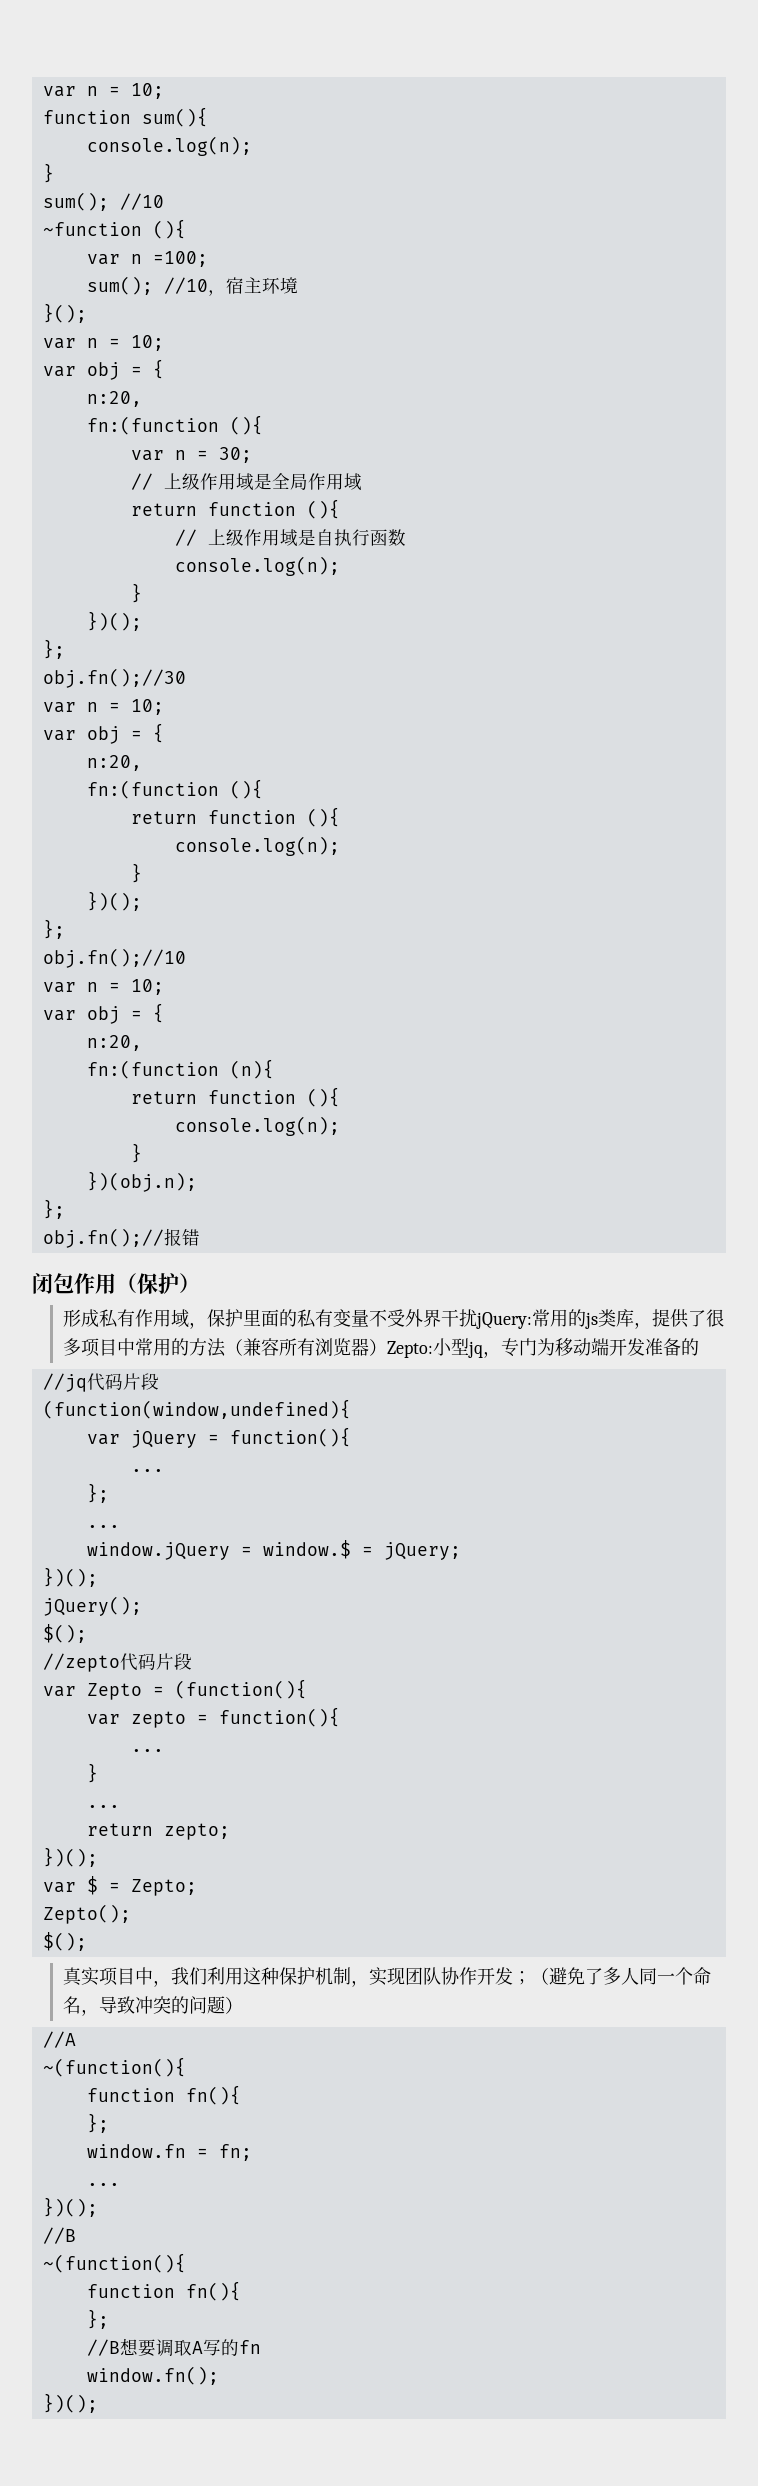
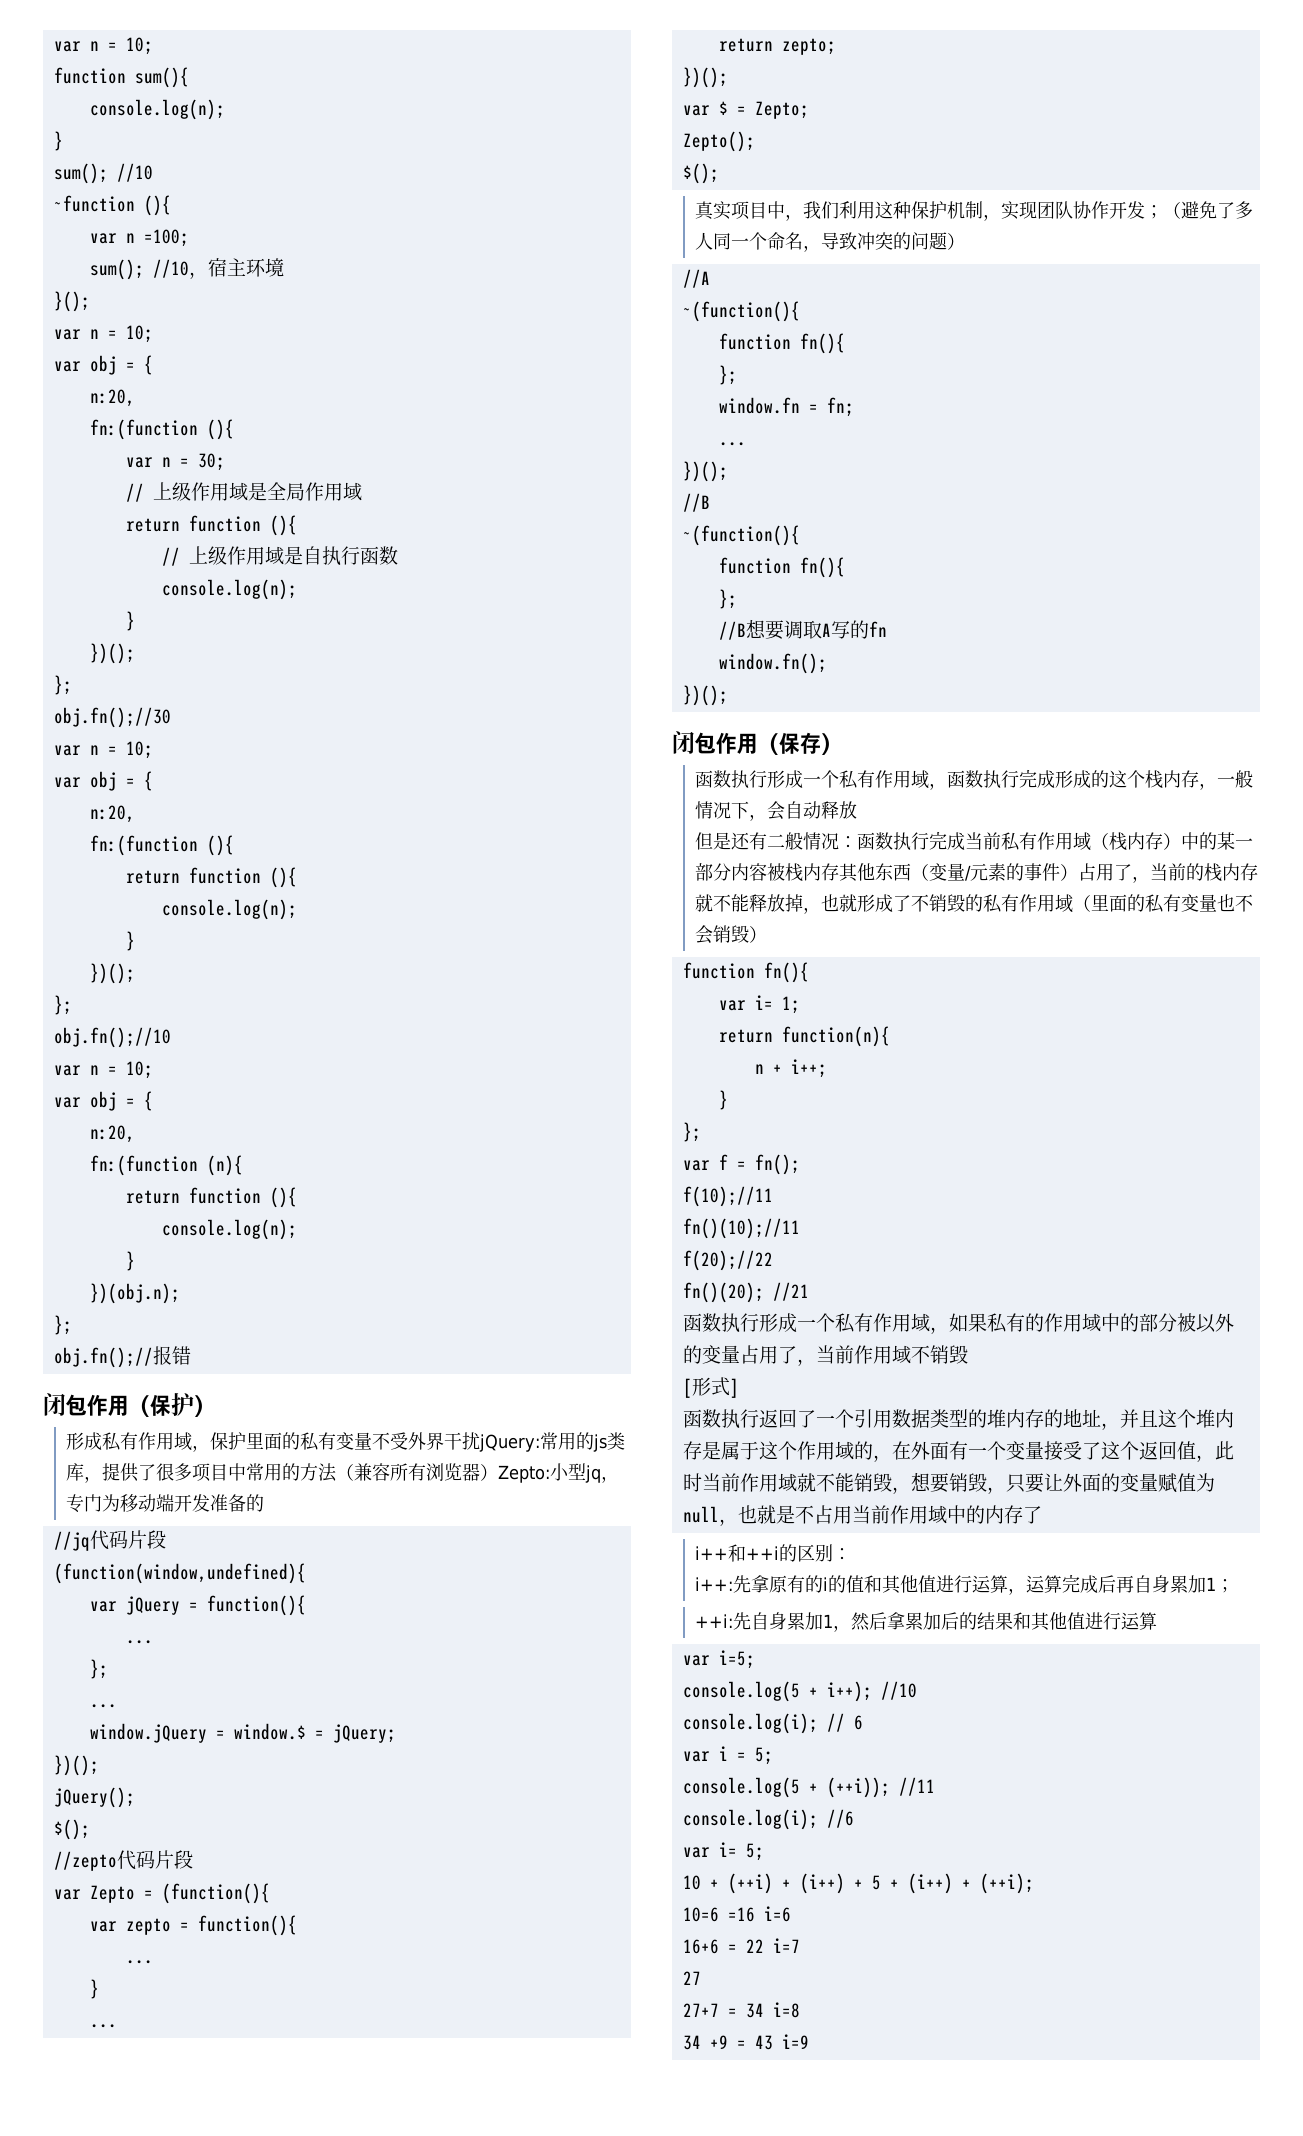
(98, 2403) none -> [672,731,842,755] [695,769,1254,790] [695,801,858,821] [695,831,1254,851] [695,863,1259,883] [695,894,1254,914] [695,925,768,944] [682,962,809,983] [718,995,800,1014] [718,1026,890,1047] [754,1059,827,1078] [718,1090,728,1110] [682,1122,701,1142] [682,1154,800,1175] [682,1186,773,1207] [682,1218,800,1239] [682,1250,773,1271] [682,1282,809,1303] [682,1313,1234,1334] [682,1345,968,1366] [682,1377,739,1398] [682,1409,1234,1430] [682,1441,1234,1462] [682,1472,1215,1494] [682,1505,1042,1526] [695,1544,852,1562] [695,1574,1235,1595] [695,1612,1158,1632] [682,1650,755,1669] [682,1681,917,1702] [682,1713,863,1734] [682,1746,773,1765] [682,1777,935,1798] [682,1809,854,1830] [682,1842,764,1861] [682,1873,1034,1894] [682,1906,791,1922] [682,1938,800,1954] [682,1971,701,1985] [682,2002,800,2018] [682,2034,809,2050] // 闭包作用（保存） // 函数执行形成一个私有作用域，函数执行完成形成的这个栈内存，一般情况下，会自动释放 // 但是还有二般情况：函数执行完成当前私有作用域（栈内存）中的某一部分内容被栈内存其他东西（变量/元素的事件）占用了，当前的栈内存就不能释放掉，也就形成了不销毁的私有作用域（里面的私有变量也不会销毁） // function fn(){ // var i= 1; // return function(n){ // n + i++; // } // }; // var f = fn(); // f(10);//11 // fn()(10);//11 // f(20);//22 // fn()(20); //21 // 函数执行形成一个私有作用域，如果私有的作用域中的部分被以外的变量占用了，当前作用域不销毁 // [形式] // 函数执行返回了一个引用数据类型的堆内存的地址，并且这个堆内存是属于这个作用域的，在外面有一个变量接受了这个返回值，此时当前作用域就不能销毁，想要销毁，只要让外面的变量赋值为null，也就是不占用当前作用域中的内存了 // i++和++i的区别： // i++:先拿原有的i的值和其他值进行运算，运算完成后再自身累加1； // ++i:先自身累加1，然后拿累加后的结果和其他值进行运算 // var i=5; // console.log(5 + i++); //10 // console.log(i); // 6 // var i = 5; // console.log(5 + (++i)); //11 // console.log(i); //6 // var i= 5; // 10 + (++i) + (i++) + 5 + (i++) + (++i); // 10=6 =16 i=6 // 16+6 = 22 i=7 // 27 // 27+7 = 34 i=8 // 34 +9 = 43 i=9

